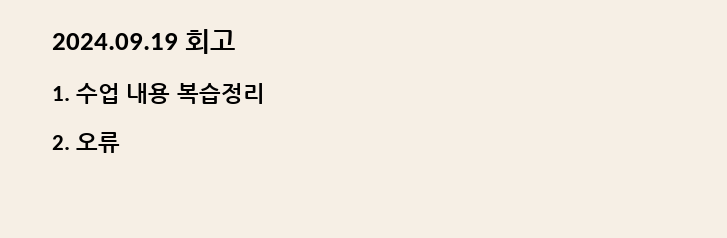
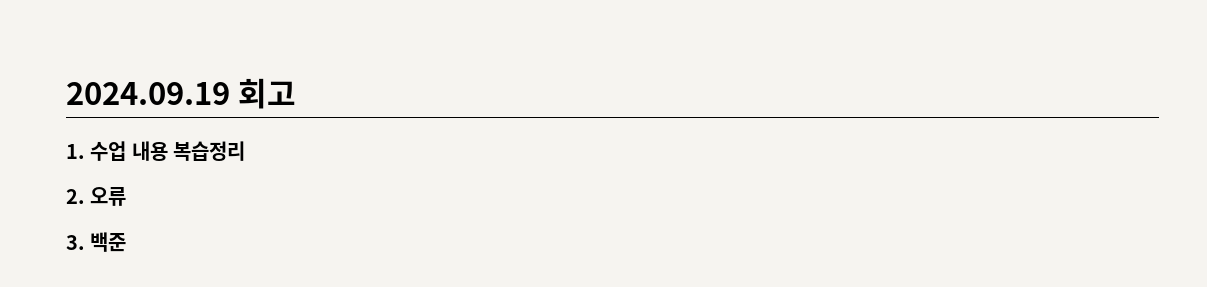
(121, 142) none -> [66,232,127,252] // 3. 백준

